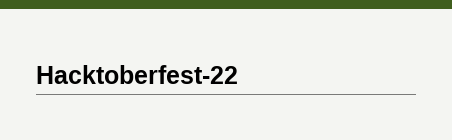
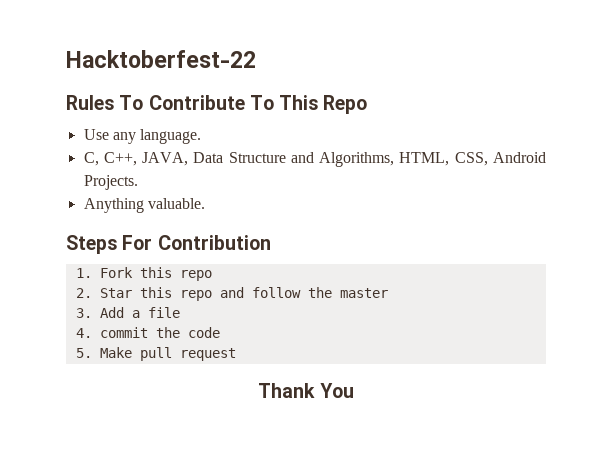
(238, 74) none -> [66,95,368,114] [83,129,202,144] [83,152,546,167] [83,175,138,190] [83,198,205,213] [66,235,271,254] [75,267,212,281] [75,287,388,301] [75,307,180,318] [75,327,220,338] [75,347,236,361] [258,383,354,398] // Rules To Contribute To This Repo // Use any language. // C, C++, JAVA, Data Structure and Algorithms, HTML, CSS, Android Projects. // Anything valuable. // Steps For Contribution // 1. Fork this repo // 2. Star this repo and follow the master // 3. Add a file // 4. commit the code // 5. Make pull request // Thank You

